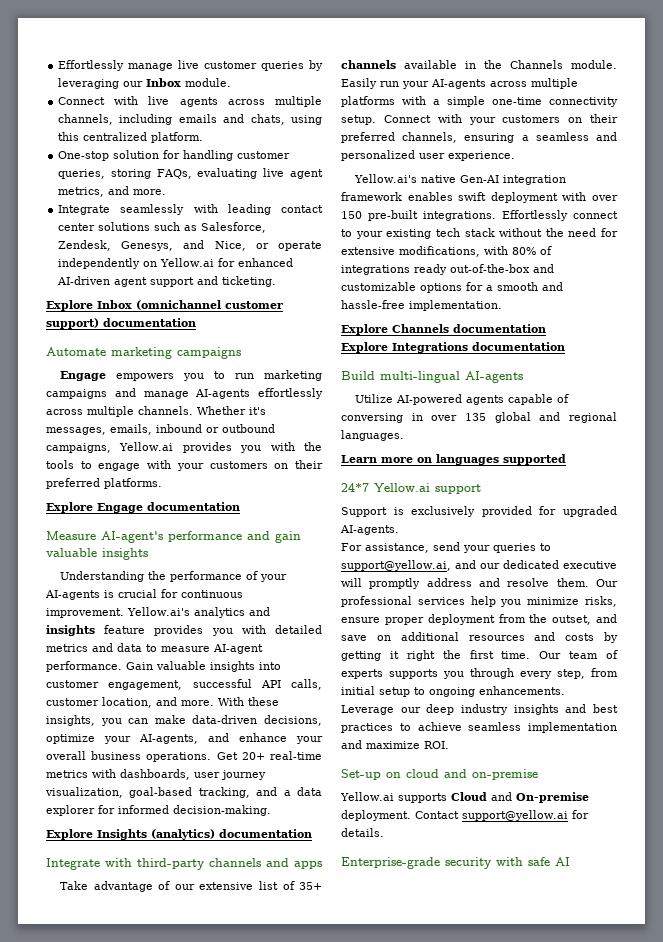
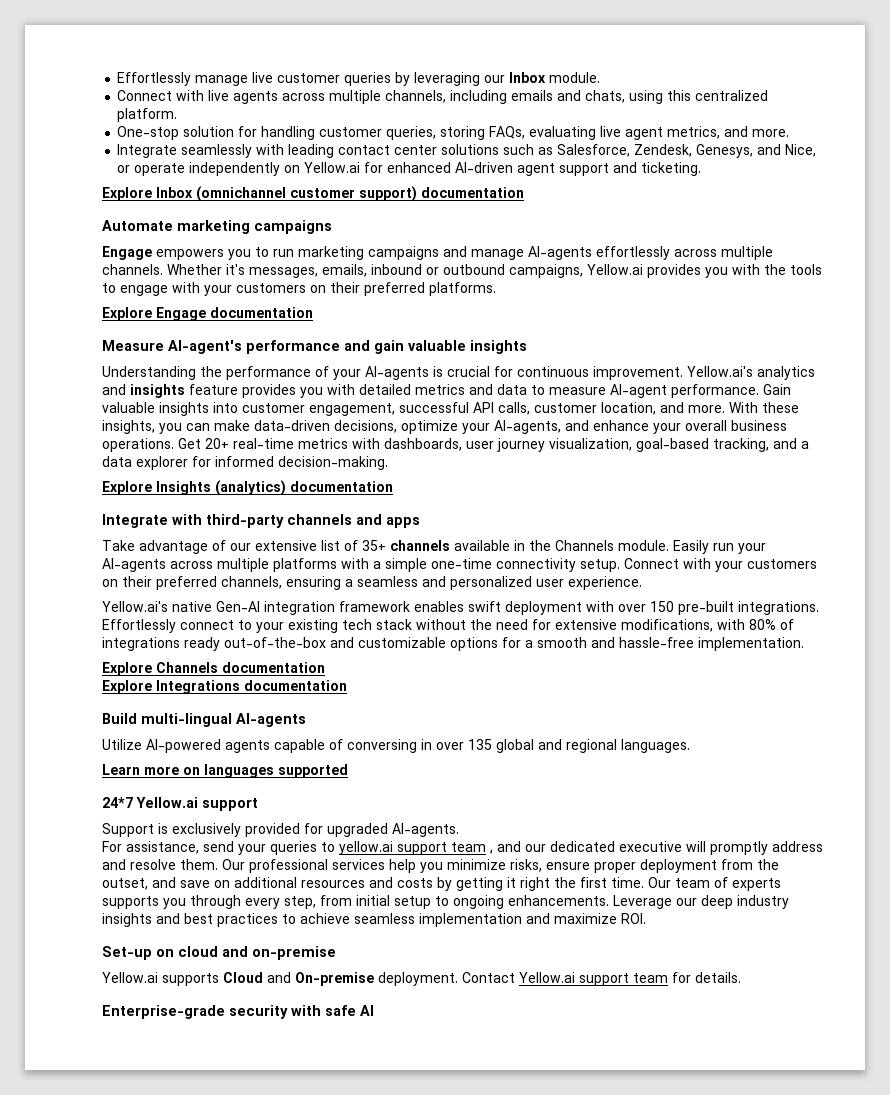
[341,560,451,571] support@yellow.ai, -> [339,841,493,855] yellow.ai support team ,
[462,810,568,821] support@yellow.ai -> [519,972,668,986] Yellow.ai support team

